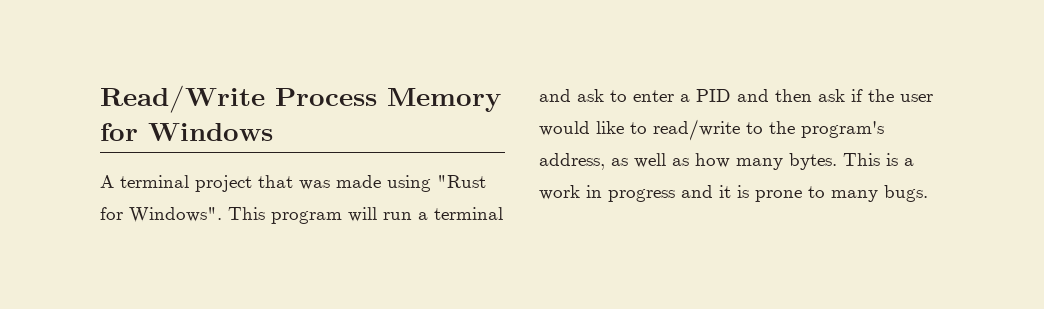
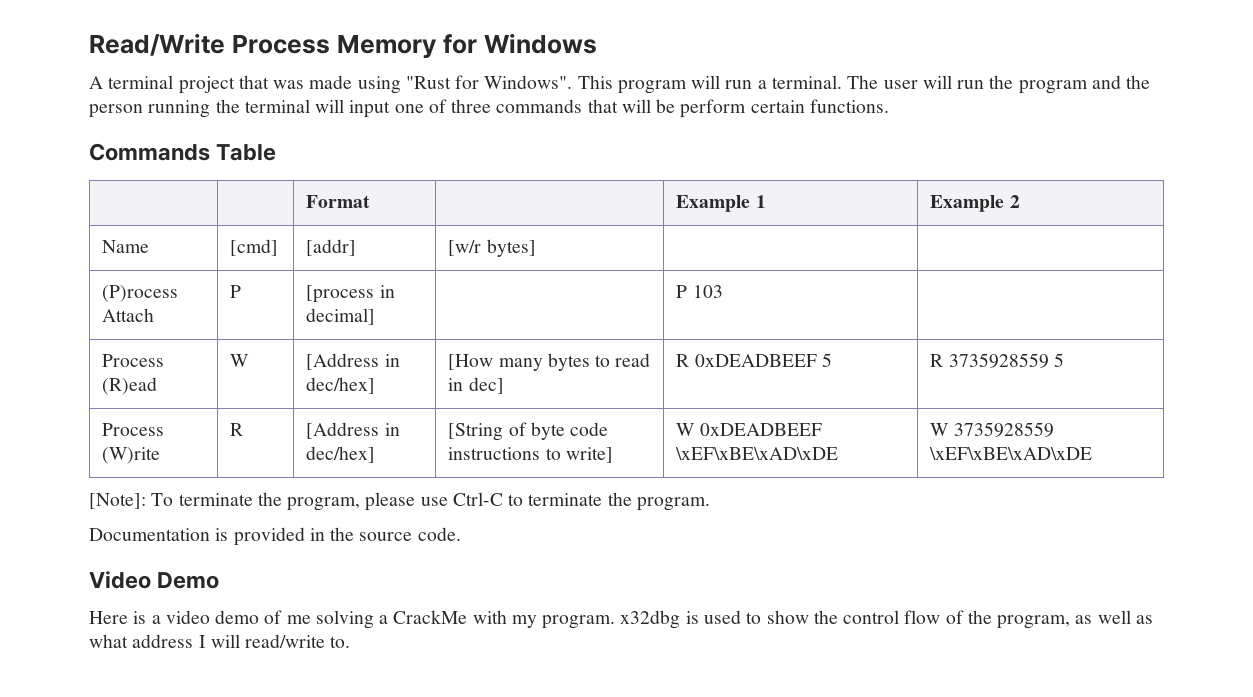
[434,207,503,220] [539,89,933,102] [539,119,884,141] [539,153,914,170] [539,185,928,202] terminal and ask to enter a PID and then ask if the user would like to read/write to the program's address, as well as how many bytes. This is a work in progress and it is prone to many bugs. -> [771,75,1151,94] [89,99,889,118] [89,143,277,161] [306,195,371,208] [676,195,766,212] [930,195,1020,212] [102,240,150,253] [230,239,279,256] [306,239,357,256] [448,239,536,257] [102,285,179,302] [102,308,155,322] [230,285,242,298] [306,285,395,303] [306,308,376,325] [676,285,723,298] [102,354,165,367] [102,377,158,395] [230,354,250,367] [306,353,400,370] [306,377,376,394] [448,353,651,371] [448,377,504,394] [676,353,832,367] [930,353,1064,368] [102,423,165,436] [102,447,161,464] [230,423,244,436] [306,422,400,439] [306,446,376,463] [448,422,609,441] [448,447,613,463] [676,423,822,436] [675,447,839,460] [930,422,1054,437] [929,447,1093,460] [89,492,710,511] [89,527,461,546] [89,571,220,589] [89,610,1153,629] [89,634,351,648] terminal. The user will run the program and the person running the terminal will input one of three commands that will be perform certain functions. // Commands Table // | | Format | | Example 1 | Example 2 // Name | [cmd] | [addr] | [w/r bytes] | | // (P)rocess Attach | P | [process in decimal] | | P 103 | // Process (R)ead | W | [Address in dec/hex] | [How many bytes to read in dec] | R 0xDEADBEEF 5 | R 3735928559 5 // Process (W)rite | R | [Address in dec/hex] | [String of byte code instructions to write] | W 0xDEADBEEF \xEF\xBE\xAD\xDE | W 3735928559 \xEF\xBE\xAD\xDE // [Note]: To terminate the program, please use Ctrl-C to terminate the program. // Documentation is provided in the source code. // Video Demo // Here is a video demo of me solving a CrackMe with my program. x32dbg is used to show the control flow of the program, as well as what address I will read/write to.

